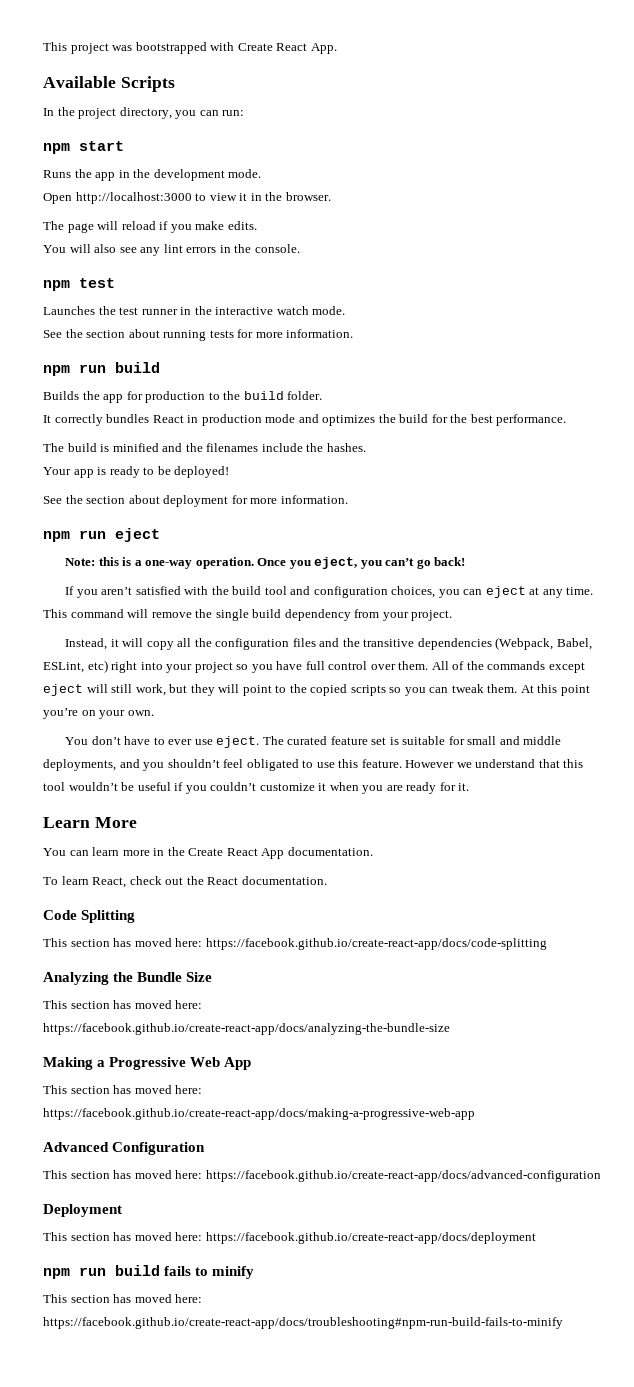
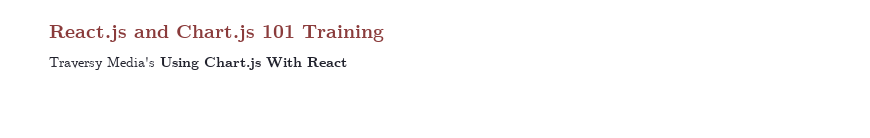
[43,42,337,54] [43,76,175,92] [43,107,245,119] [43,141,124,154] [43,169,262,181] [43,192,331,204] [43,221,257,233] [43,244,300,256] [43,278,115,291] [43,306,346,315] [43,329,354,341] [43,362,160,376] [43,391,323,403] [43,414,567,426] [43,443,366,452] [43,466,230,478] [43,495,348,507] [43,528,160,542] [65,557,466,569] [65,586,594,598] [43,609,453,621] [65,637,592,650] [43,660,585,673] [43,684,590,696] [43,708,154,719] [65,736,562,748] [43,759,584,771] [43,782,470,794] [43,817,137,828] [43,847,373,859] [43,876,327,888] [43,910,136,923] [43,938,547,950] [43,972,213,985] [43,1000,203,1009] [43,1023,450,1035] [43,1057,252,1070] [43,1085,203,1094] [43,1108,475,1120] [43,1142,206,1155] [43,1170,601,1182] [43,1204,122,1217] [43,1232,536,1244] [43,1265,255,1279] [43,1294,203,1303] [43,1317,563,1329] This project was bootstrapped with Create React App. // Available Scripts // In the project directory, you can run: // npm start // Runs the app in the development mode. // Open http://localhost:3000 to view it in the browser. // The page will reload if you make edits. // You will also see any lint errors in the console. // npm test // Launches the test runner in the interactive watch mode. // See the section about running tests for more information. // npm run build // Builds the app for production to the build folder. // It correctly bundles React in production mode and optimizes the build for the best performance. // The build is minified and the filenames include the hashes. // Your app is ready to be deployed! // See the section about deployment for more information. // npm run eject // Note: this is a one-way operation. Once you eject, you can’t go back! // If you aren’t satisfied with the build tool and configuration choices, you can eject at any time. This command will remove the single build dependency from your project. // Instead, it will copy all the configuration files and the transitive dependencies (Webpack, Babel, ESLint, etc) right into your project so you have full control over them. All of the commands except eject will still work, but they will point to the copied scripts so you can tweak them. At this point you’re on your own. // You don’t have to ever use eject. The curated feature set is suitable for small and middle deployments, and you shouldn’t feel obligated to use this feature. However we understand that this tool wouldn’t be useful if you couldn’t customize it when you are ready for it. // Learn More // You can learn more in the Create React App documentation. // To learn React, check out the React documentation. // Code Splitting // This section has moved here: https://facebook.github.io/create-react-app/docs/code-splitting // Analyzing the Bundle Size // This section has moved here: https://facebook.github.io/create-react-app/docs/analyzing-the-bundle-size // Making a Progressive Web App // This section has moved here: https://facebook.github.io/create-react-app/docs/making-a-progressive-web-app // Advanced Configuration // This section has moved here: https://facebook.github.io/create-react-app/docs/advanced-configuration // Deployment // This section has moved here: https://facebook.github.io/create-react-app/docs/deployment // npm run build fails to minify // This section has moved here: https://facebook.github.io/create-react-app/docs/troubleshooting#npm-run-build-fails-to-minify -> [49,25,384,42] [49,56,347,70] React.js and Chart.js 101 Training // Traversy Media's Using Chart.js With React

